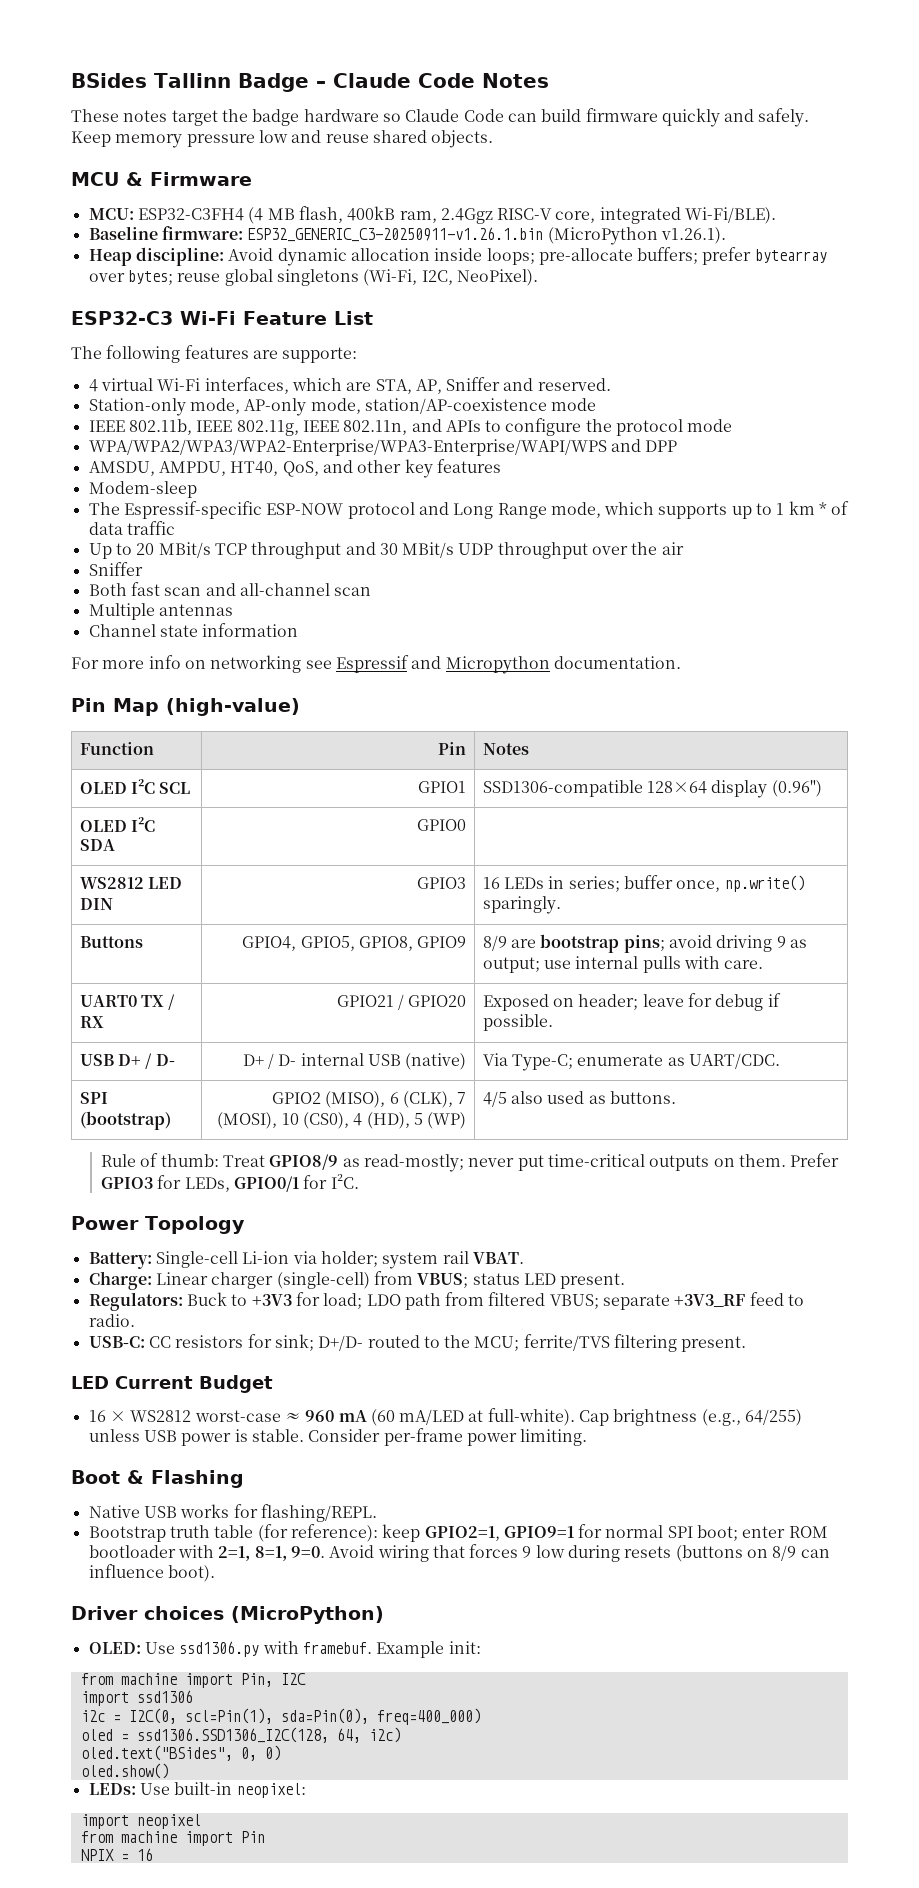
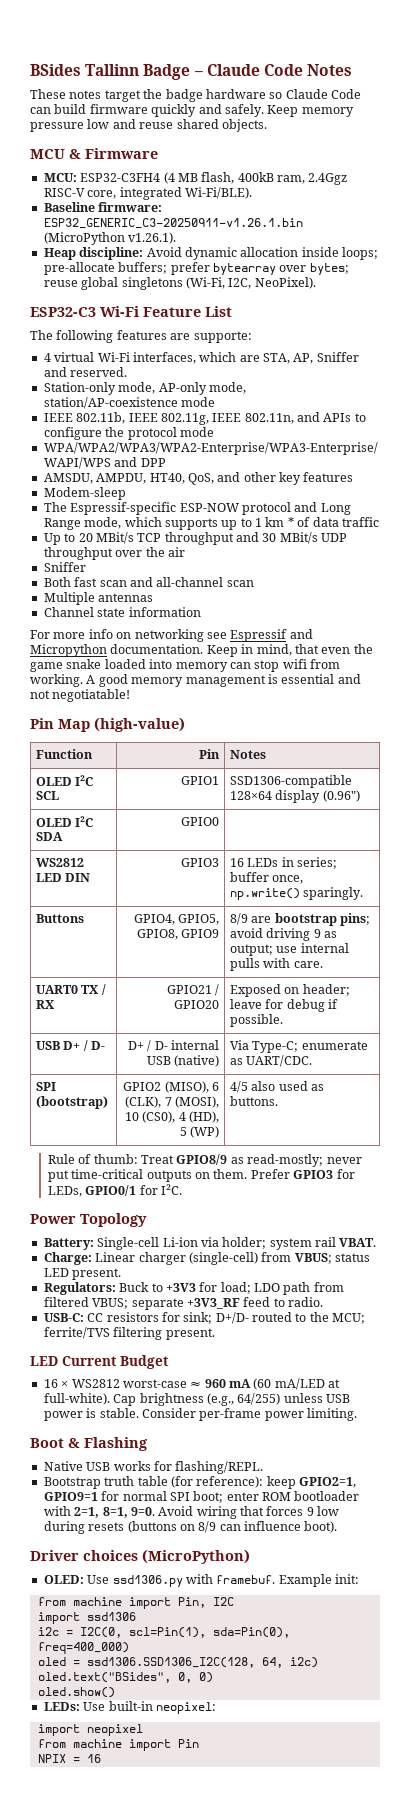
(681, 662) none -> [206,644,373,657] [30,659,340,672] [30,674,361,687] [30,689,131,702] Keep in mind, that even the game snake loaded into memory can stop wifi from working. A good memory management is essential and not negotiatable!

